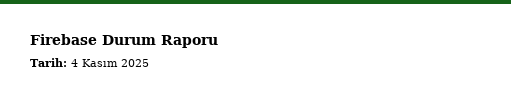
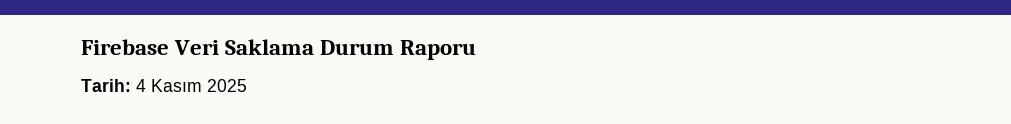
(97, 39) none -> [174,39,315,55] Veri Saklama

